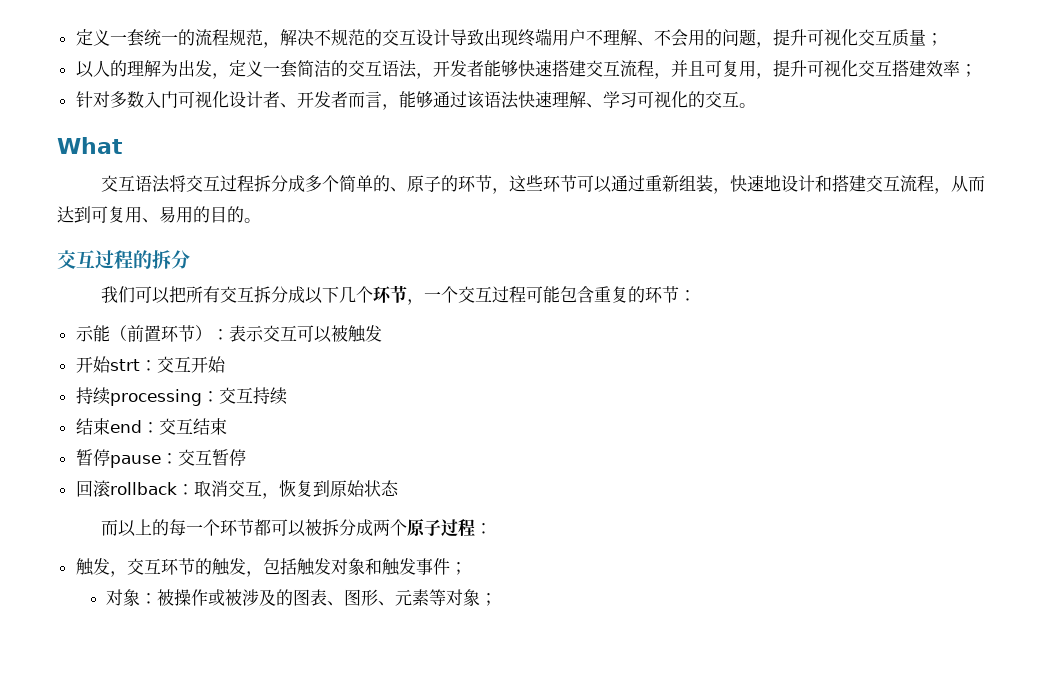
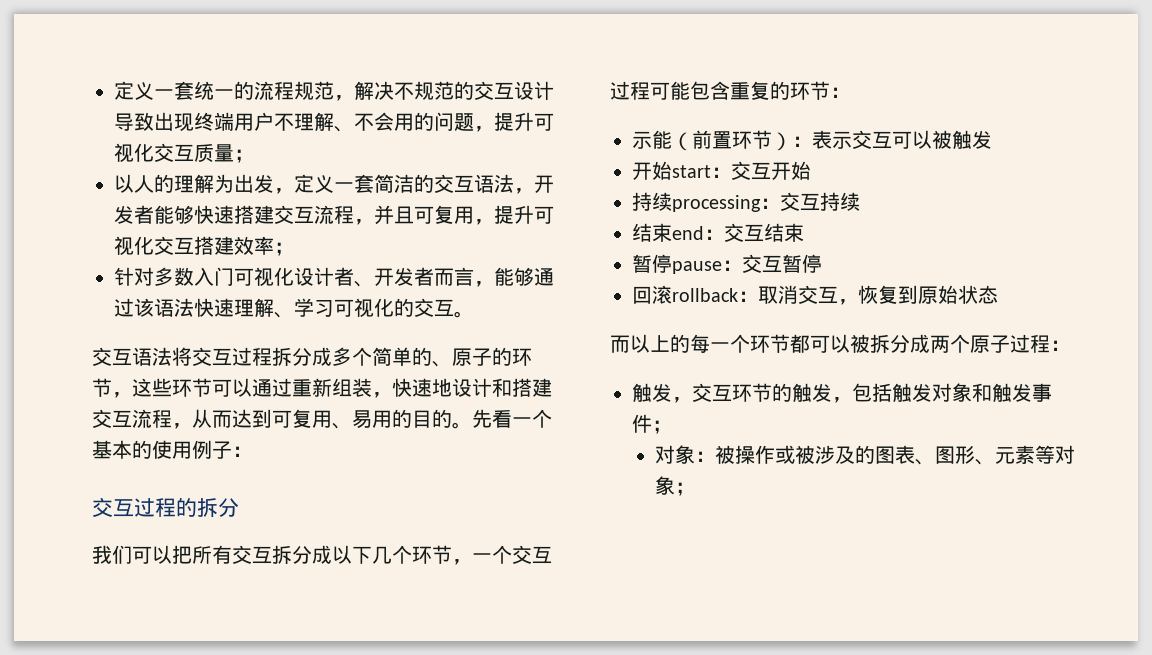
[57,137,123,154] // What -> (474, 314) none
(261, 220) none -> [472,409,552,428] [92,440,252,459] 先看一个基本的使用例子：
[109,359,140,371] strt -> [672,165,711,178] start

